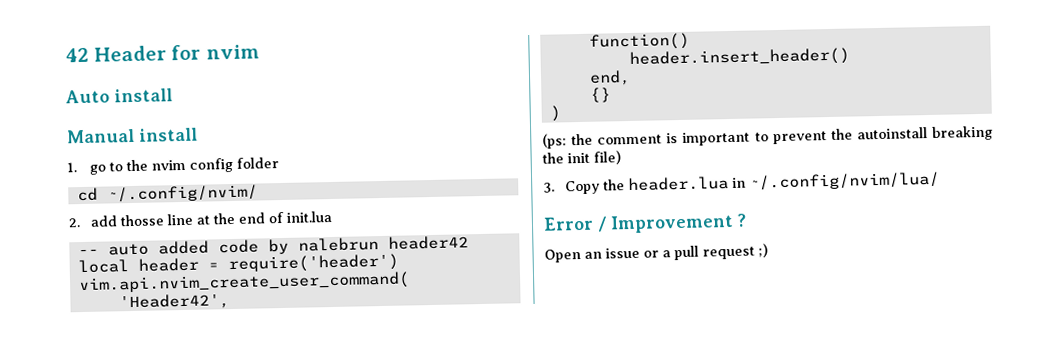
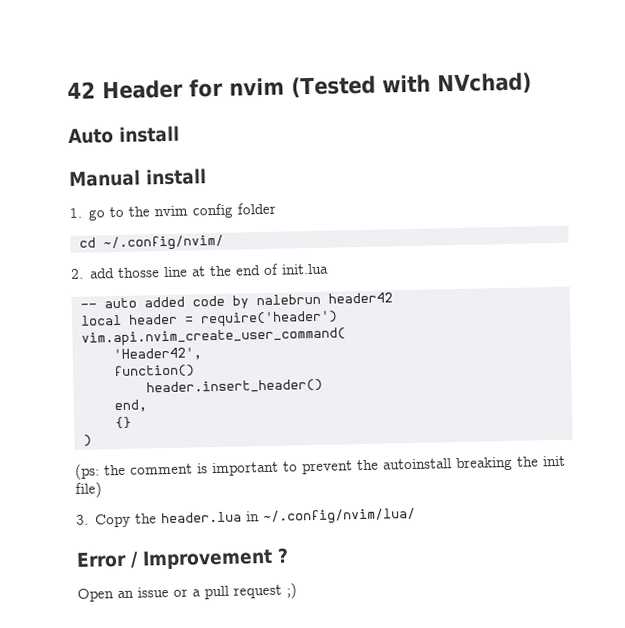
(260, 52) none -> [291,72,532,98] (Tested with NVchad)

